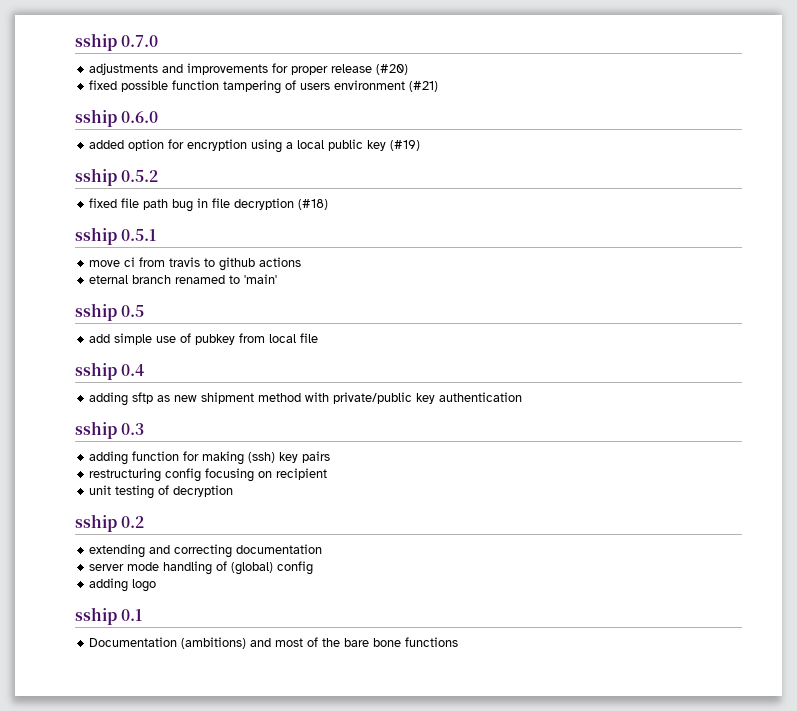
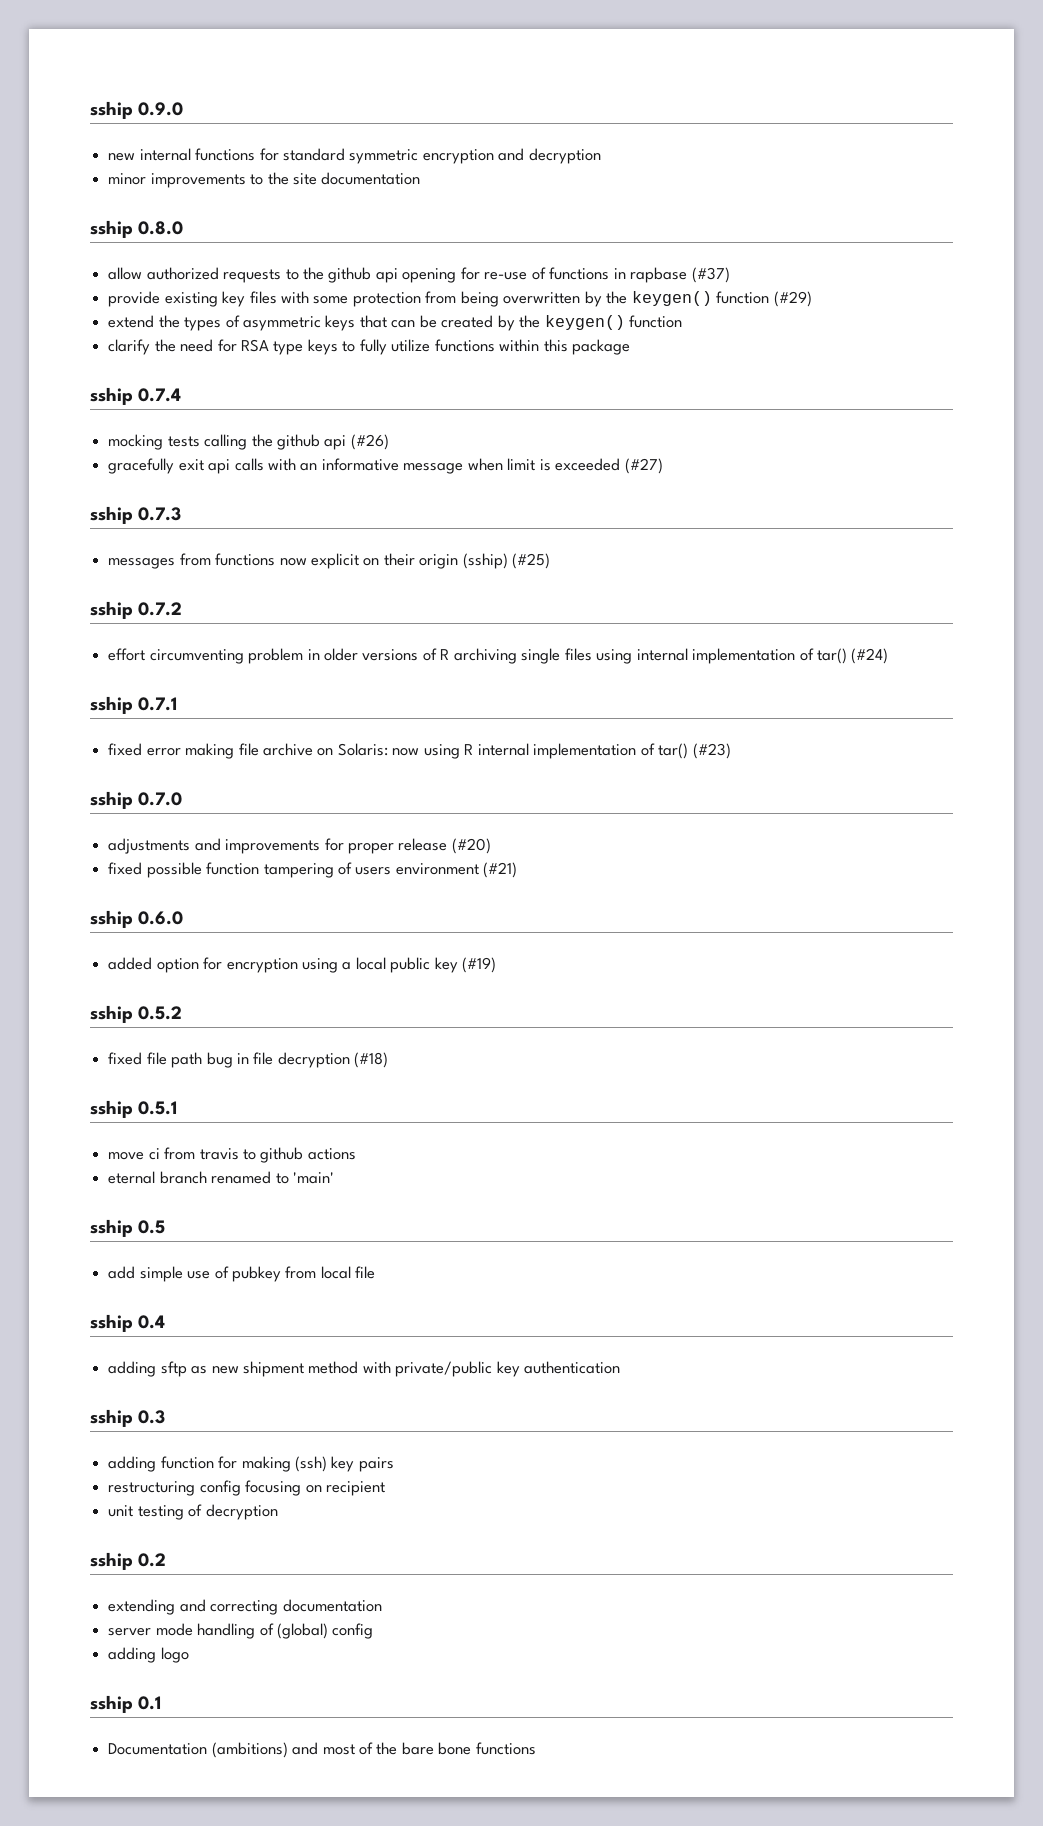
[75,33,117,51] sship -> [90,101,184,119] [108,148,601,164] [108,172,421,188] [90,220,184,238] [108,267,730,283] [108,291,812,307] [108,315,683,331] [108,339,631,355] [90,387,182,405] [108,434,389,450] [108,458,663,474] [90,506,182,524] [108,553,551,569] [90,601,183,619] [108,648,889,664] [90,696,178,714] [108,743,731,759] [90,791,133,809] sship 0.9.0 // new internal functions for standard symmetric encryption and decryption // minor improvements to the site documentation // sship 0.8.0 // allow authorized requests to the github api opening for re-use of functions in rapbase (#37) // provide existing key files with some protection from being overwritten by the keygen() function (#29) // extend the types of asymmetric keys that can be created by the keygen() function // clarify the need for RSA type keys to fully utilize functions within this package // sship 0.7.4 // mocking tests calling the github api (#26) // gracefully exit api calls with an informative message when limit is exceeded (#27) // sship 0.7.3 // messages from functions now explicit on their origin (sship) (#25) // sship 0.7.2 // effort circumventing problem in older versions of R archiving single files using internal implementation of tar() (#24) // sship 0.7.1 // fixed error making file archive on Solaris: now using R internal implementation of tar() (#23) // sship

